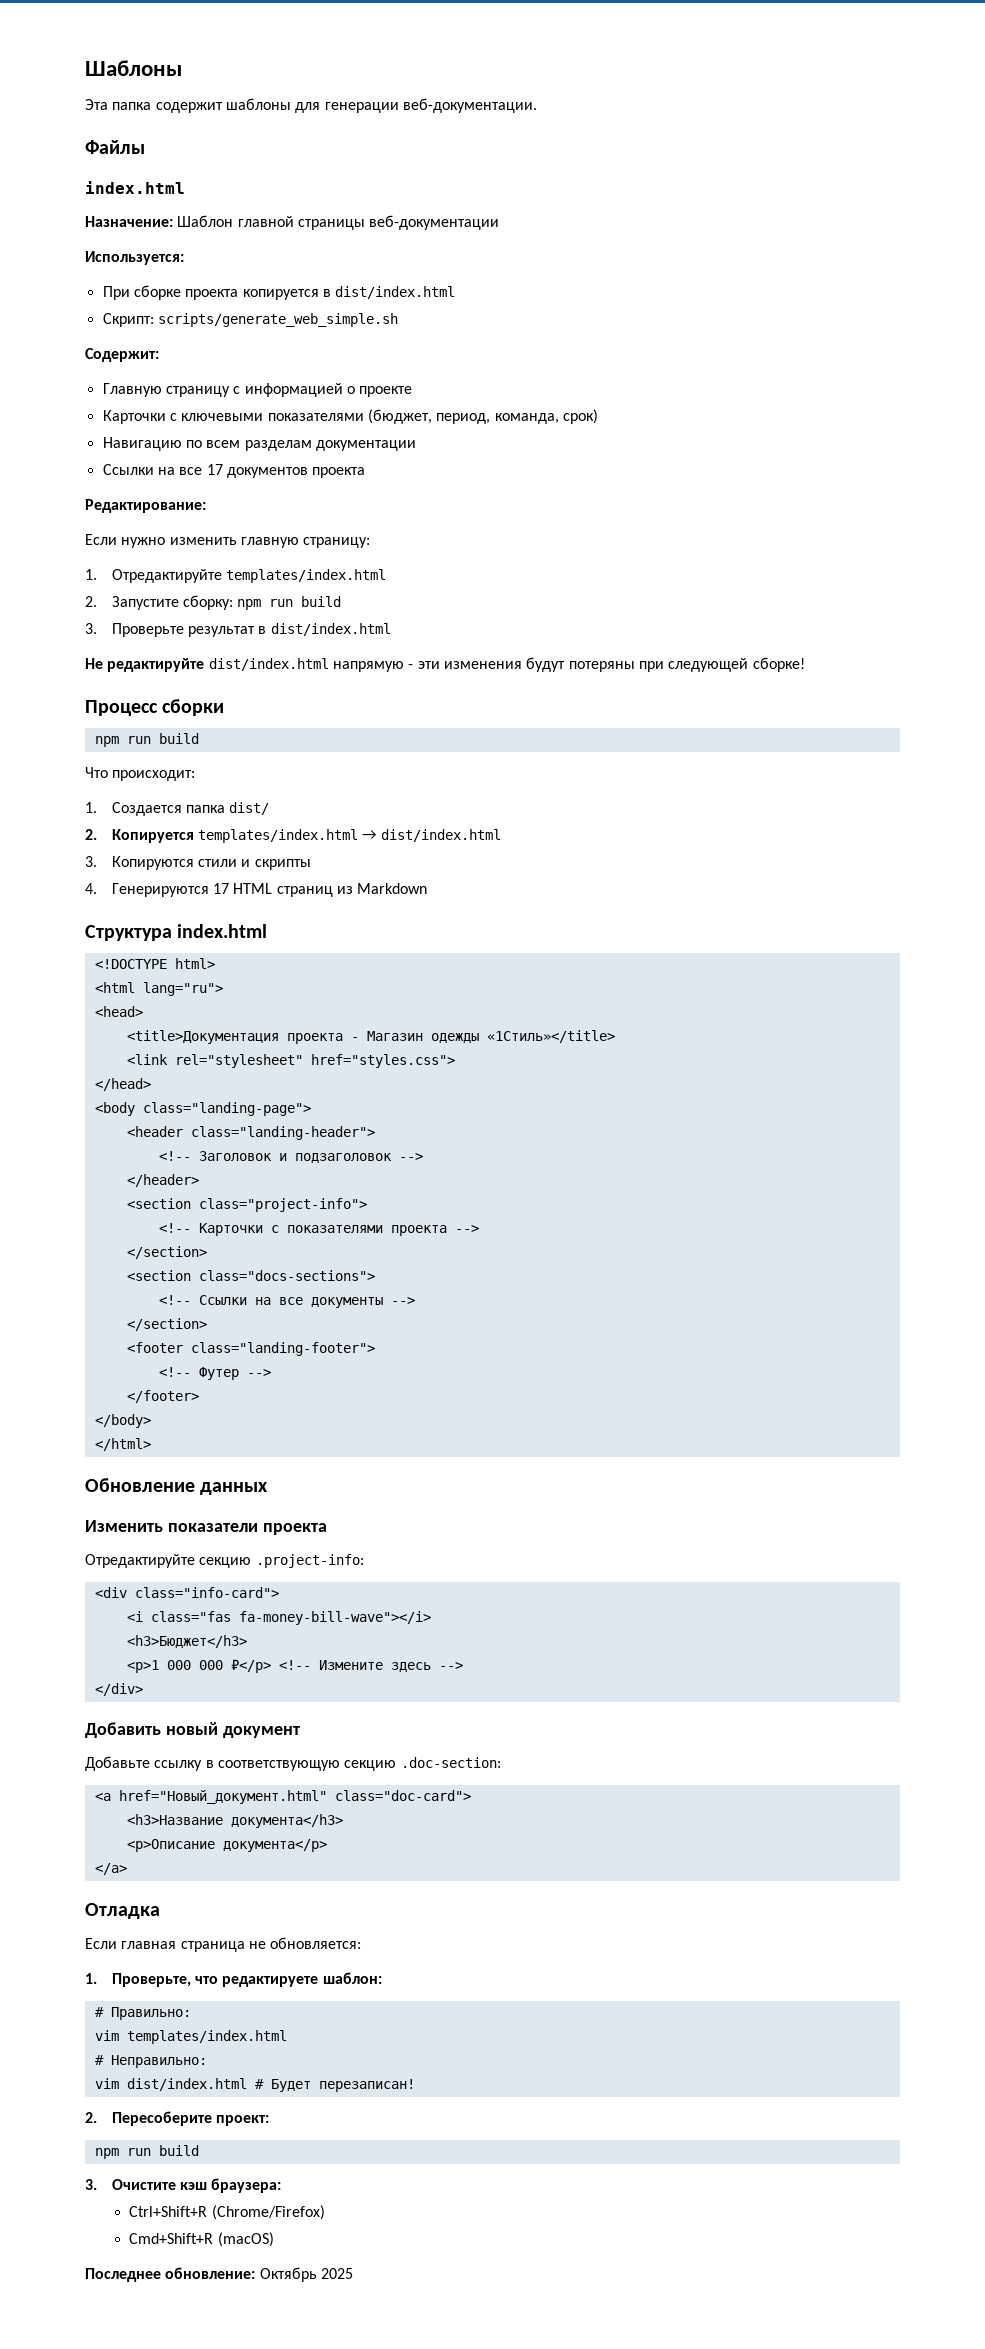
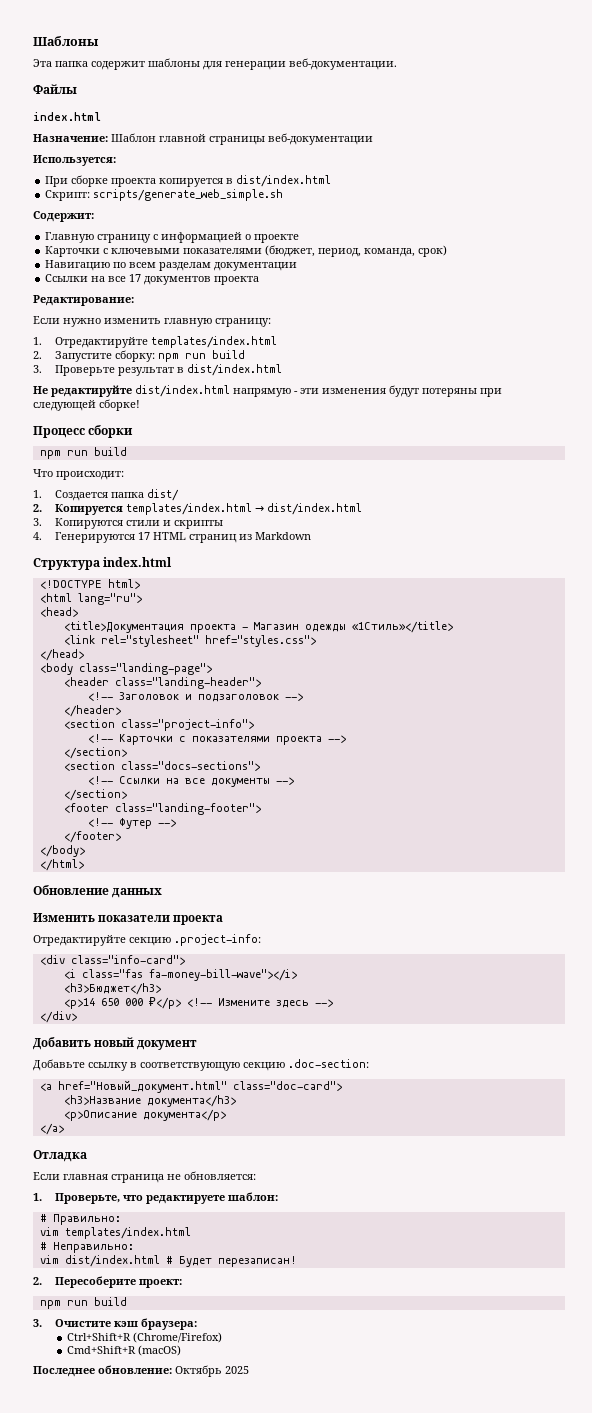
[126,1660,191,1673] <p>1 000 -> [63,998,119,1009] <p>14 650

